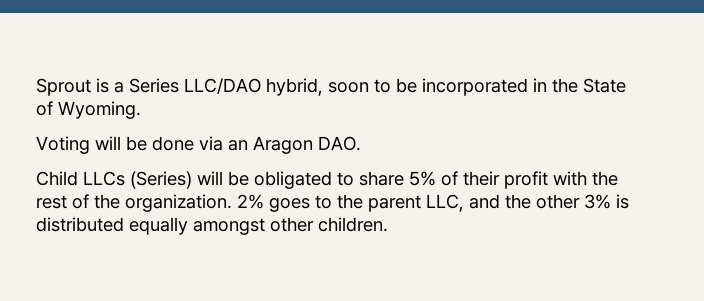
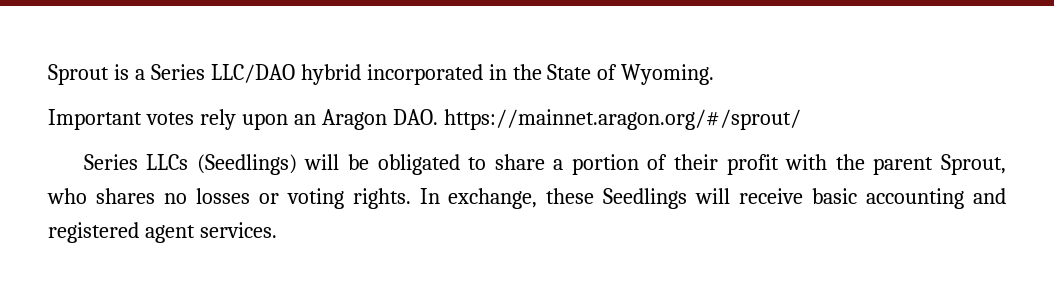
[266,78,417,96] hybrid, soon to be -> [300,64,361,85] hybrid
[36,136,223,154] Voting will be done via -> [48,109,288,130] Important votes rely upon
[36,171,192,189] // Child LLCs (Series) -> [443,109,801,130] [83,154,297,175] https://mainnet.aragon.org/#/sprout/ // Series LLCs (Seedlings)
[409,171,436,186] 5% -> [553,154,639,175] a portion
[36,194,629,212] [36,217,388,235] rest of the organization. 2% goes to the parent LLC, and the other 3% is distributed equally amongst other children. -> [873,154,1006,175] [47,188,1006,209] [48,222,277,243] parent Sprout, who shares no losses or voting rights. In exchange, these Seedlings will receive basic accounting and registered agent services.

